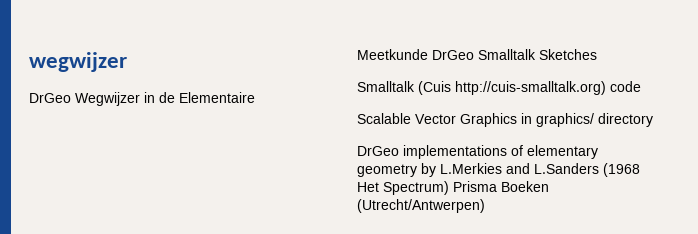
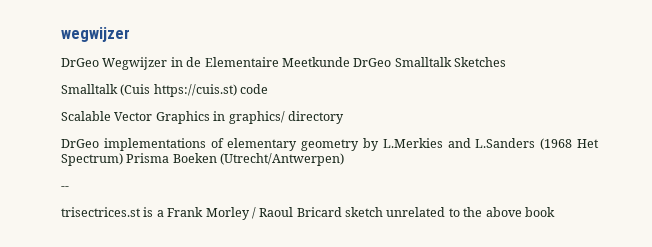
[455,81,606,95] http://cuis-smalltalk.org) -> [153,84,237,97] https://cuis.st)
(485, 206) none -> [61,186,69,190] [61,207,555,220] // -- // trisectrices.st is a Frank Morley / Raoul Bricard sketch unrelated to the above book

